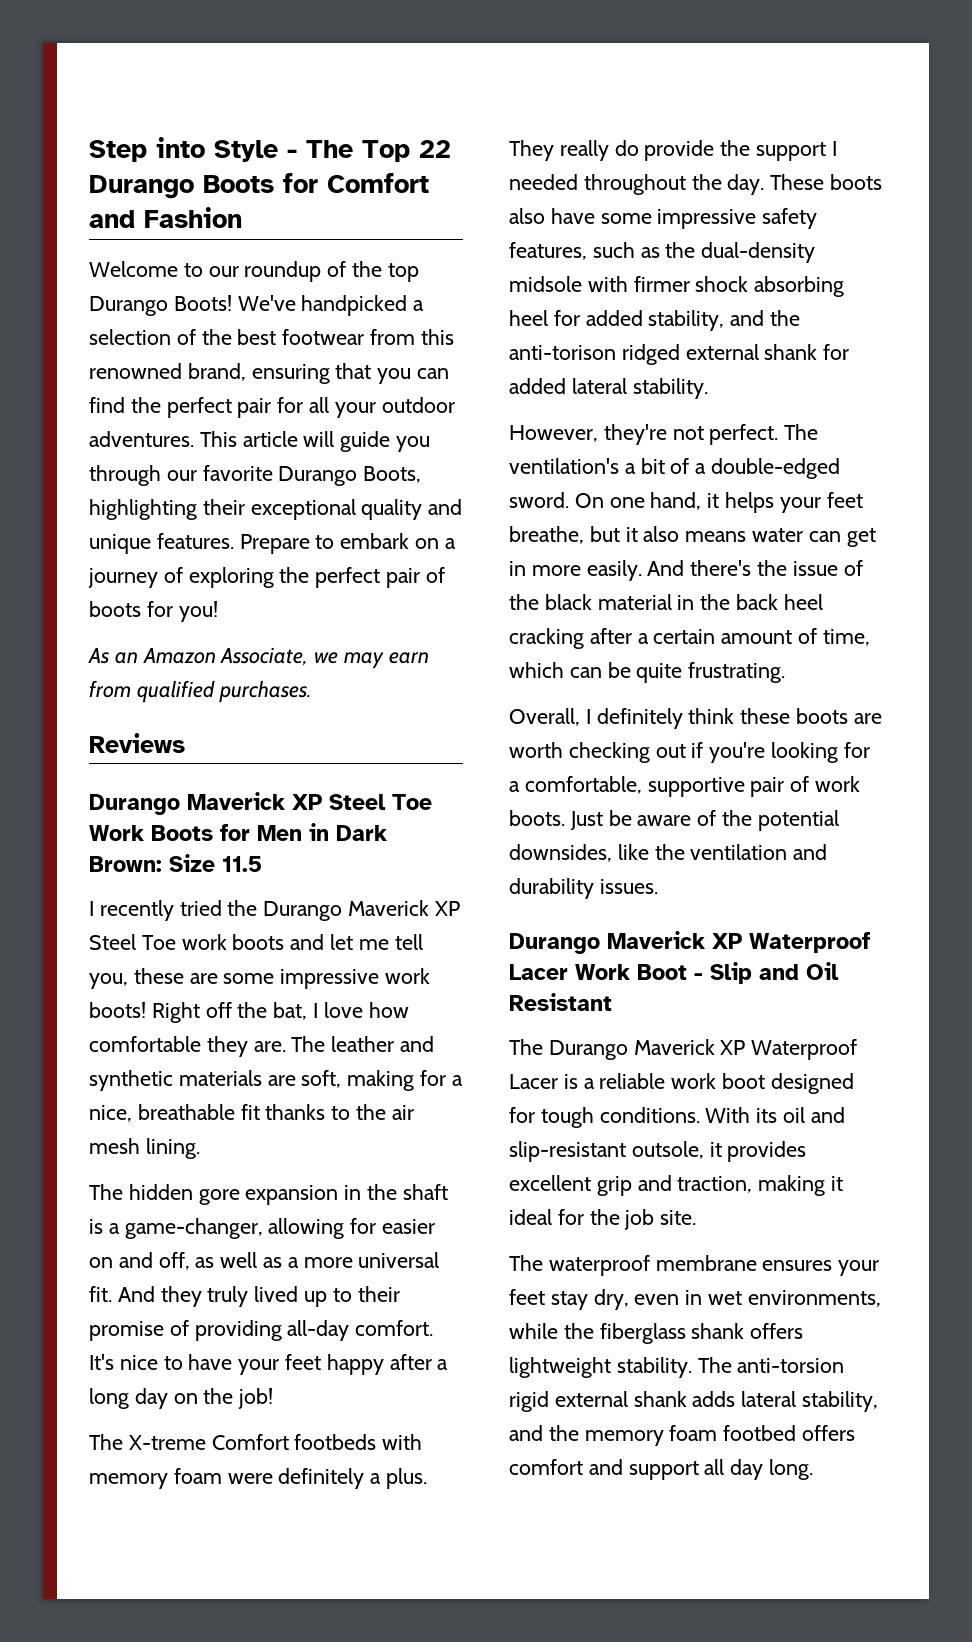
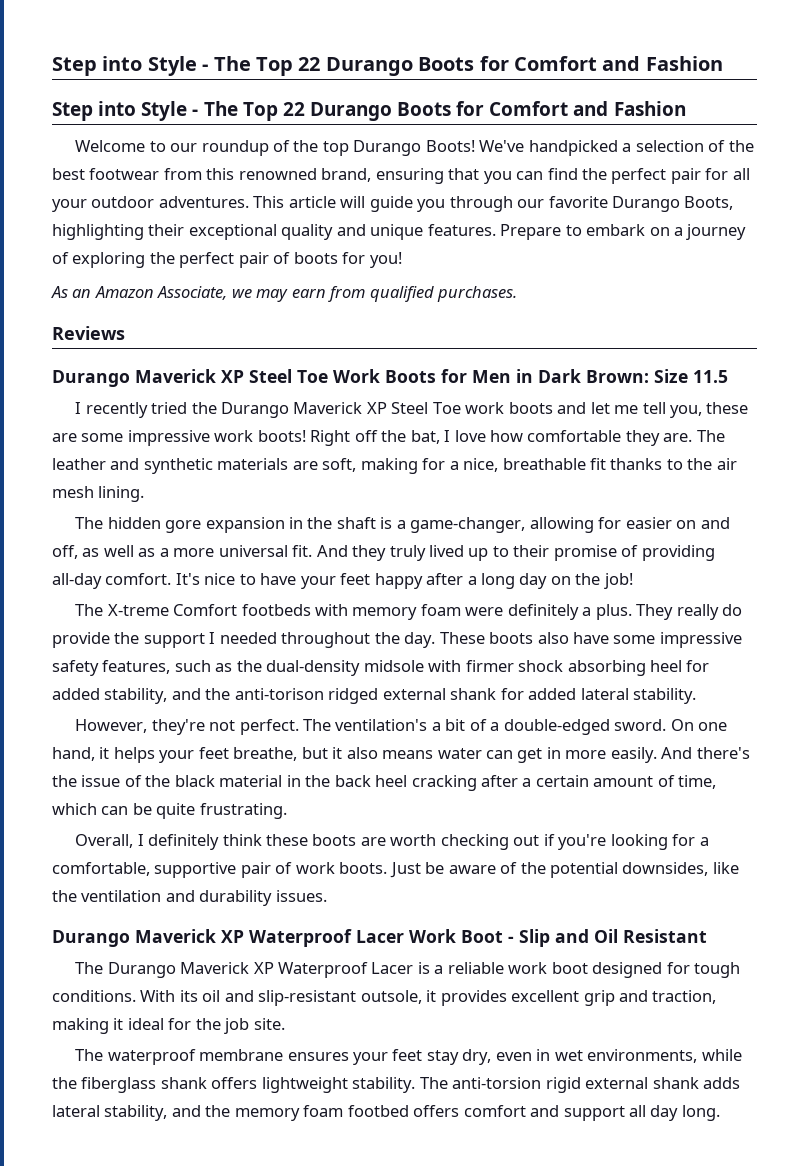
(242, 217) none -> [52,101,686,121] // Step into Style - The Top 22 Durango Boots for Comfort and Fashion

